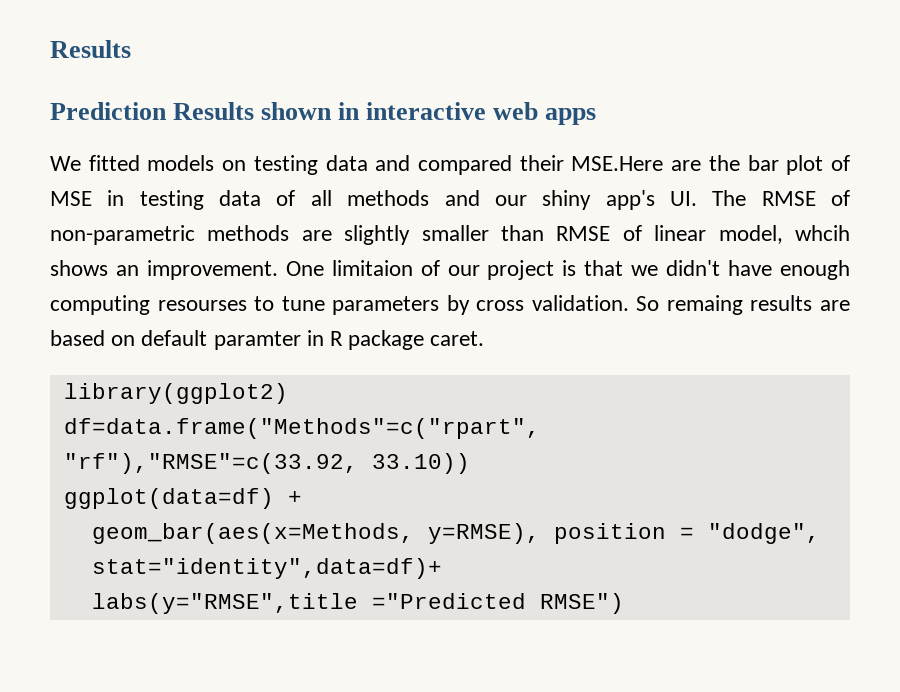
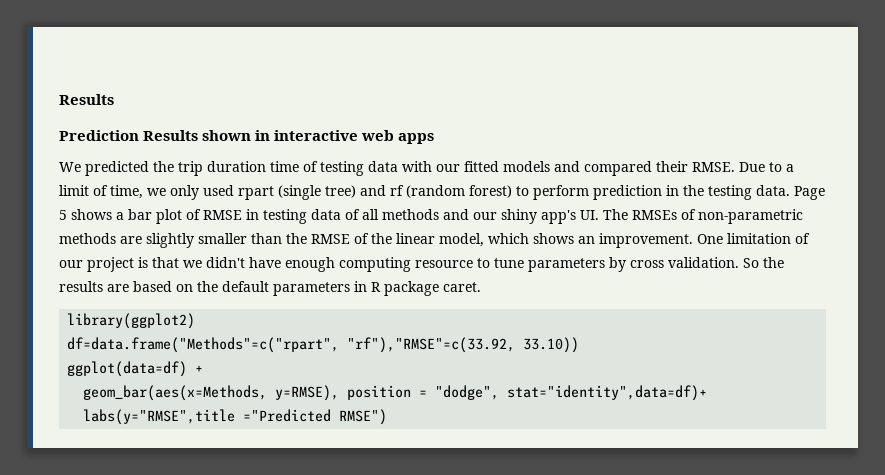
[88,155,740,175] fitted models on testing data and compared their MSE.Here are the -> [85,161,794,176] [59,185,825,200] [59,209,124,220] predicted the trip duration time of testing data with our fitted models and compared their RMSE. Due to a limit of time, we only used rpart (single tree) and rf (random forest) to perform prediction in the testing data. Page 5 shows a
[50,191,92,206] MSE -> [203,210,242,220] RMSE
[761,191,816,206] RMSE -> [632,210,677,220] RMSEs
[556,225,642,241] RMSE of -> [286,233,392,244] the RMSE of the
[794,225,850,241] whcih -> [488,233,529,244] which
[331,260,413,276] limitaion -> [727,233,791,244] limitation
[157,300,247,311] resourses -> [415,260,473,268] resource
[666,295,743,315] remaing -> [763,257,784,268] the
[141,330,301,350] default paramter -> [197,281,350,296] the default parameters

